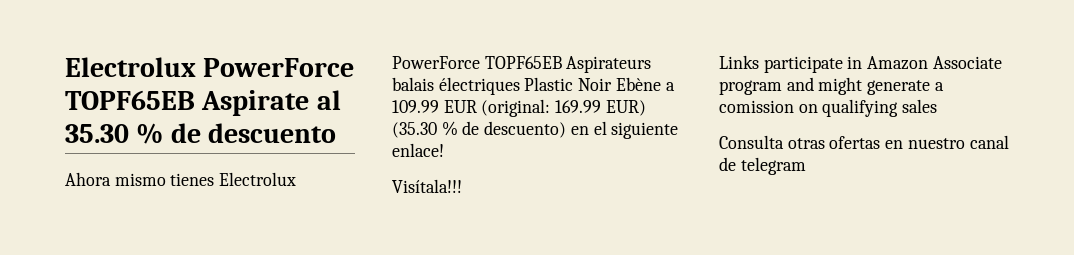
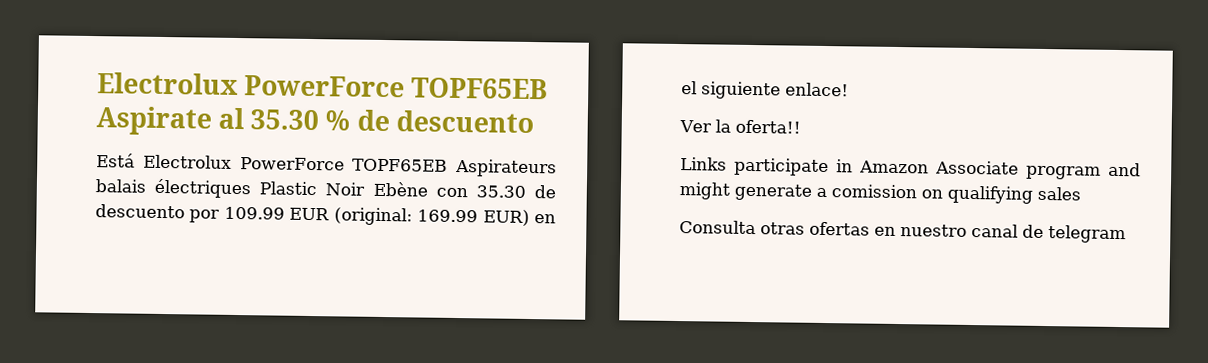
[65,172,215,186] Ahora mismo tienes -> [96,153,135,168] Está
[665,82,675,91] a -> [435,185,557,199] [95,204,221,223] con 35.30 de descuento por
[392,121,567,138] (35.30 % de descuento) -> (530, 217) none
[392,179,462,193] Visítala!!! -> [679,119,801,134] Ver la oferta!!

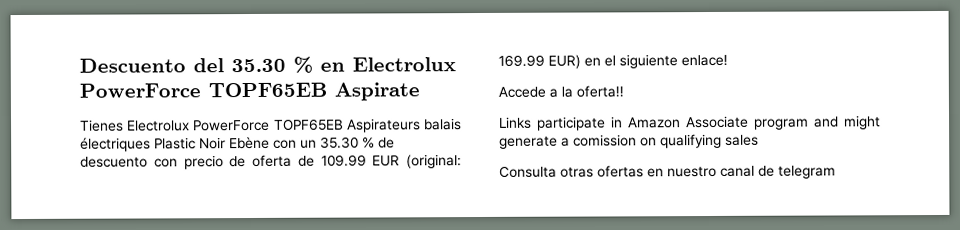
(97, 83) none -> [79,56,345,73] Descuento del 35.30 % en
[218,107,534,134] [96,153,135,168] al 35.30 % de descuento // Está -> [80,119,124,132] // Tienes
[475,185,557,199] [95,204,221,223] 35.30 de descuento por -> [300,136,395,149] [80,154,315,170] un 35.30 % de descuento con precio de oferta de
[679,120,712,133] Ver -> [498,86,558,98] Accede a

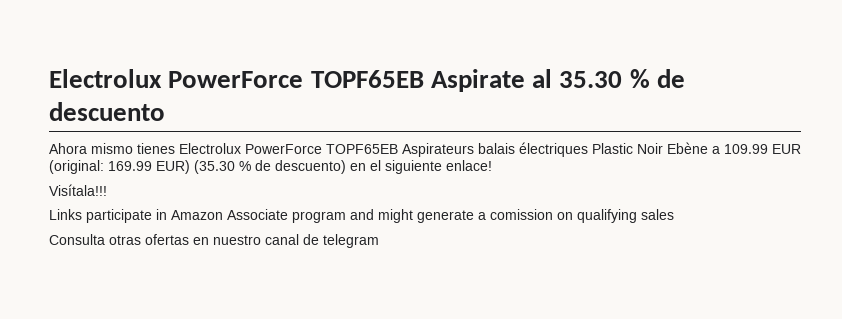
[79,56,345,73] Descuento del 35.30 % en -> (49, 78) none
[80,119,124,132] // Tienes -> [532,69,686,88] [49,102,165,121] [49,143,175,154] al 35.30 % de descuento // Ahora mismo tienes
[273,136,395,149] [80,154,315,170] con un 35.30 % de descuento con precio de oferta de -> [712,146,720,154] a
(581, 61) none -> [194,160,346,174] (35.30 % de descuento)
[498,85,624,98] Accede a la oferta!! -> [49,184,107,196] Visítala!!!

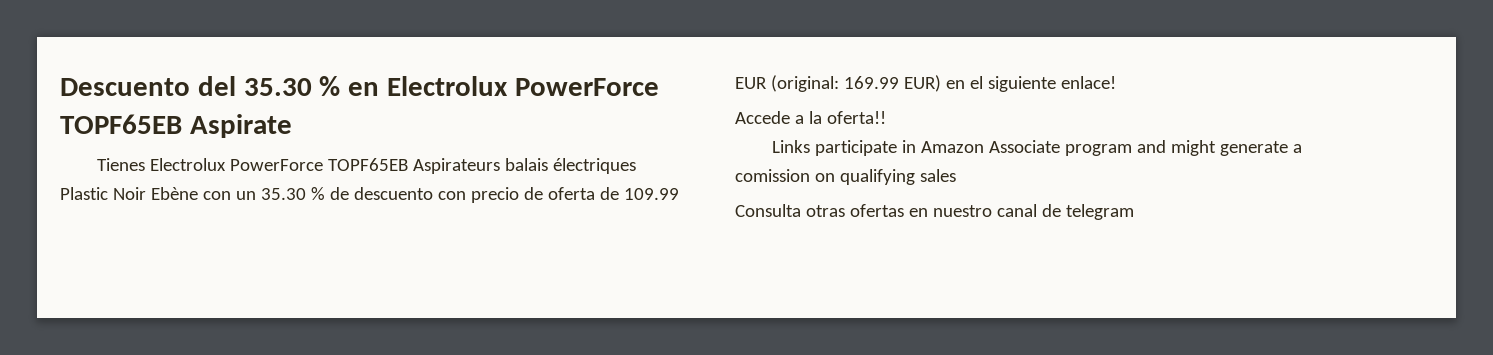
(49, 78) none -> [60,76,380,96] Descuento del 35.30 % en
[532,69,686,88] [49,102,165,121] [49,143,175,154] al 35.30 % de descuento // Ahora mismo tienes -> [97,158,146,171] // Tienes
[712,146,720,154] a -> [202,187,619,203] con un 35.30 % de descuento con precio de oferta de
[194,160,346,174] (35.30 % de descuento) -> (941, 83) none
[49,184,107,196] Visítala!!! -> [735,111,886,124] Accede a la oferta!!

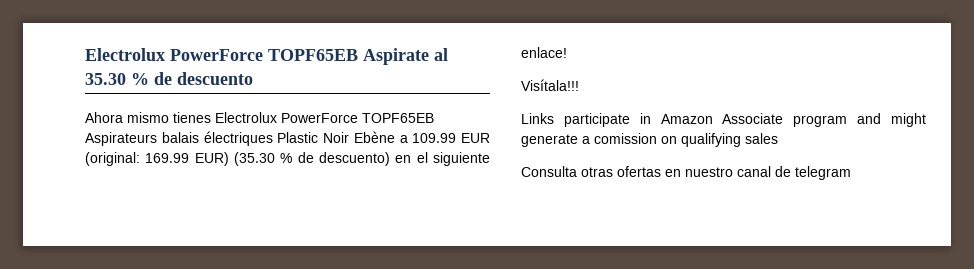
[60,76,380,96] Descuento del 35.30 % en -> (85, 54) none
[97,158,146,171] // Tienes -> [434,48,448,61] [85,72,253,85] [85,112,211,123] al 35.30 % de descuento // Ahora mismo tienes
[202,187,619,203] con un 35.30 % de descuento con precio de oferta de -> [399,135,408,143] a
(941, 83) none -> [234,152,391,166] (35.30 % de descuento)
[735,111,886,124] Accede a la oferta!! -> [521,79,579,91] Visítala!!!

